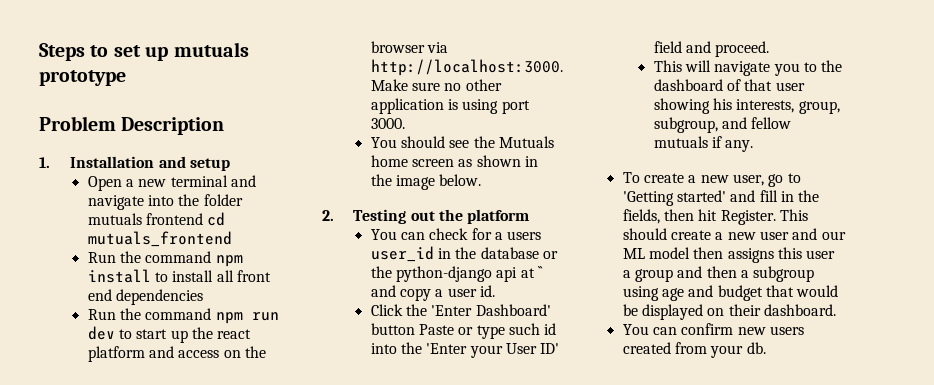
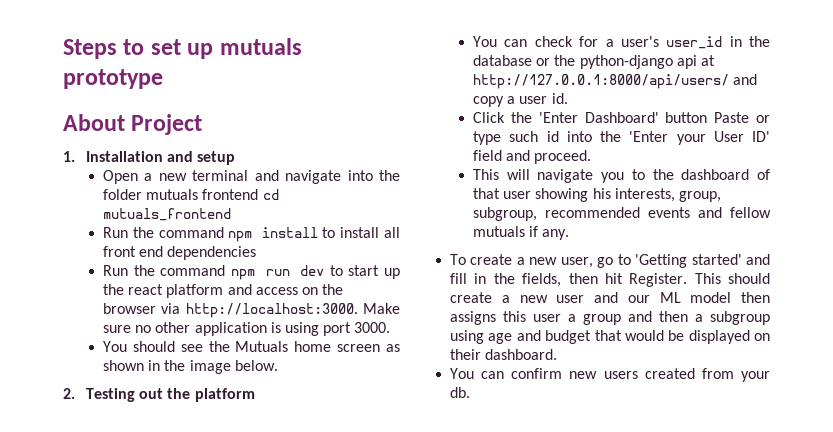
[39,116,225,135] Problem Description -> [63,114,203,135] About Project
[507,231,542,240] users -> [620,36,659,47] user's
[538,266,544,278] `` -> [473,74,730,89] http://127.0.0.1:8000/api/users/
(718, 125) none -> [545,207,691,218] recommended events

